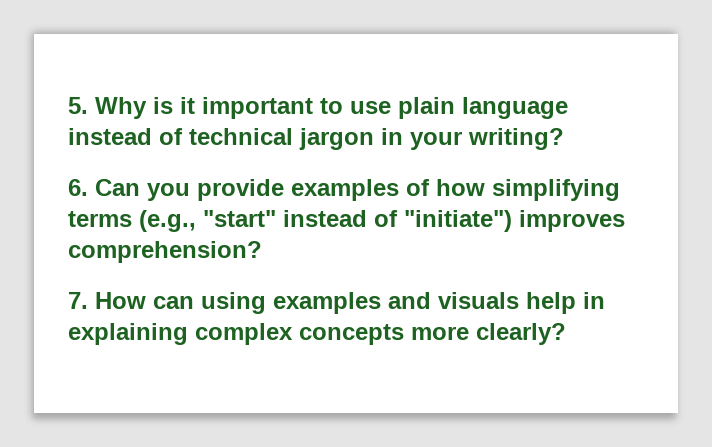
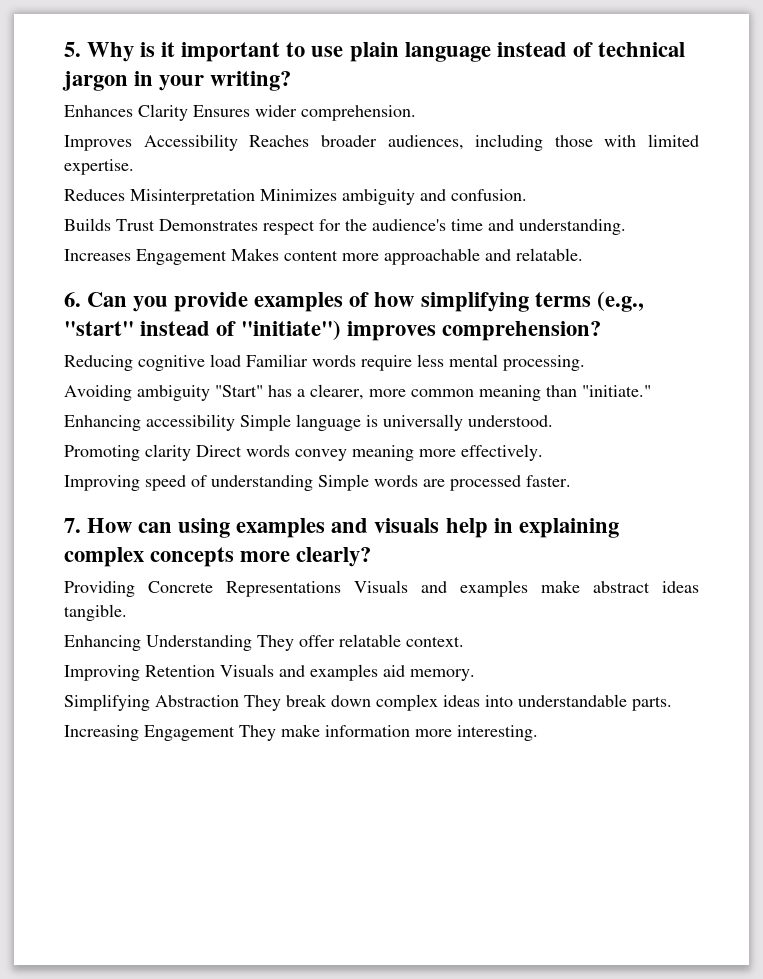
(564, 139) none -> [64,104,416,121] [64,134,699,151] [64,159,134,175] [64,189,527,205] [64,218,626,235] [64,248,583,265] // Enhances Clarity Ensures wider comprehension. // Improves Accessibility Reaches broader audiences, including those with limited expertise. // Reduces Misinterpretation Minimizes ambiguity and confusion. // Builds Trust Demonstrates respect for the audience's time and understanding. // Increases Engagement Makes content more approachable and relatable.
(262, 252) none -> [64,354,585,371] [64,384,651,401] [64,414,553,431] [64,444,543,461] [64,474,571,491] // Reducing cognitive load Familiar words require less mental processing. // Avoiding ambiguity "Start" has a clearer, more common meaning than "initiate." // Enhancing accessibility Simple language is universally understood. // Promoting clarity Direct words convey meaning more effectively. // Improving speed of understanding Simple words are processed faster.
(566, 334) none -> [64,580,699,597] [64,604,127,621] [64,634,464,651] [64,664,475,681] [64,694,672,711] [64,724,538,741] // Providing Concrete Representations Visuals and examples make abstract ideas tangible. // Enhancing Understanding They offer relatable context. // Improving Retention Visuals and examples aid memory. // Simplifying Abstraction They break down complex ideas into understandable parts. // Increasing Engagement They make information more interesting.

